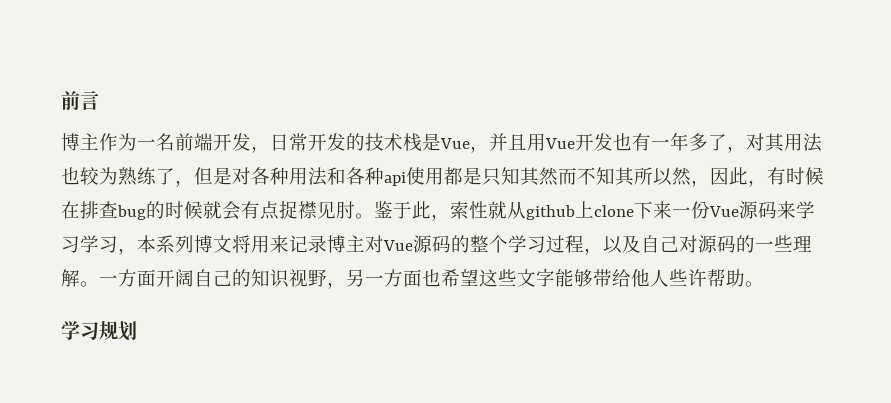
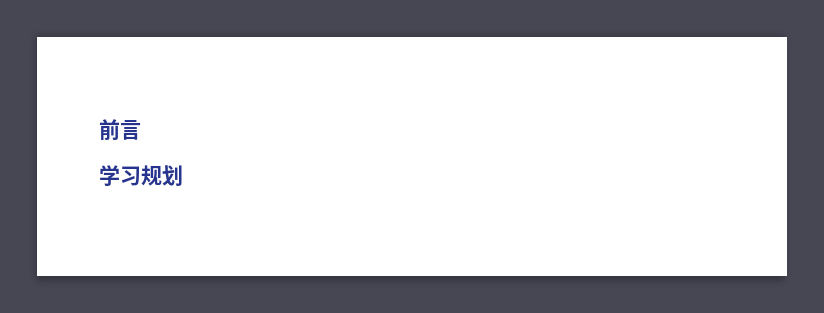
[61,132,822,153] [61,167,824,187] [61,200,815,221] [61,235,812,255] [61,268,764,289] // 博主作为一名前端开发，日常开发的技术栈是Vue，并且用Vue开发也有一年多了，对其用法也较为熟练了，但是对各种用法和各种api使用都是只知其然而不知其所以然，因此，有时候在排查bug的时候就会有点捉襟见肘。鉴于此，索性就从github上clone下来一份Vue源码来学习学习，本系列博文将用来记录博主对Vue源码的整个学习过程，以及自己对源码的一些理解。一方面开阔自己的知识视野，另一方面也希望这些文字能够带给他人些许帮助。 -> (141, 130) none

